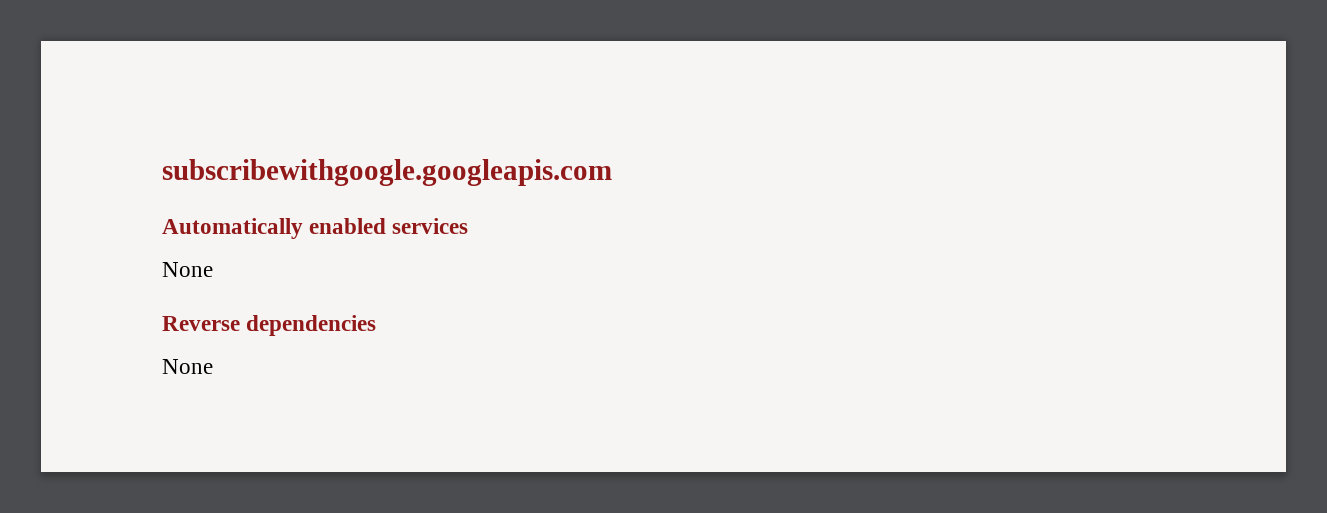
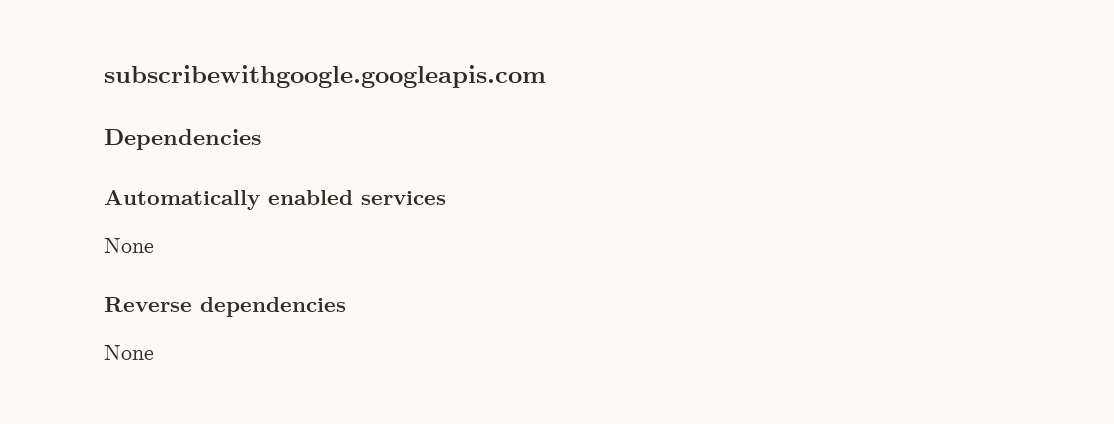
(612, 172) none -> [104,129,261,150] // Dependencies

